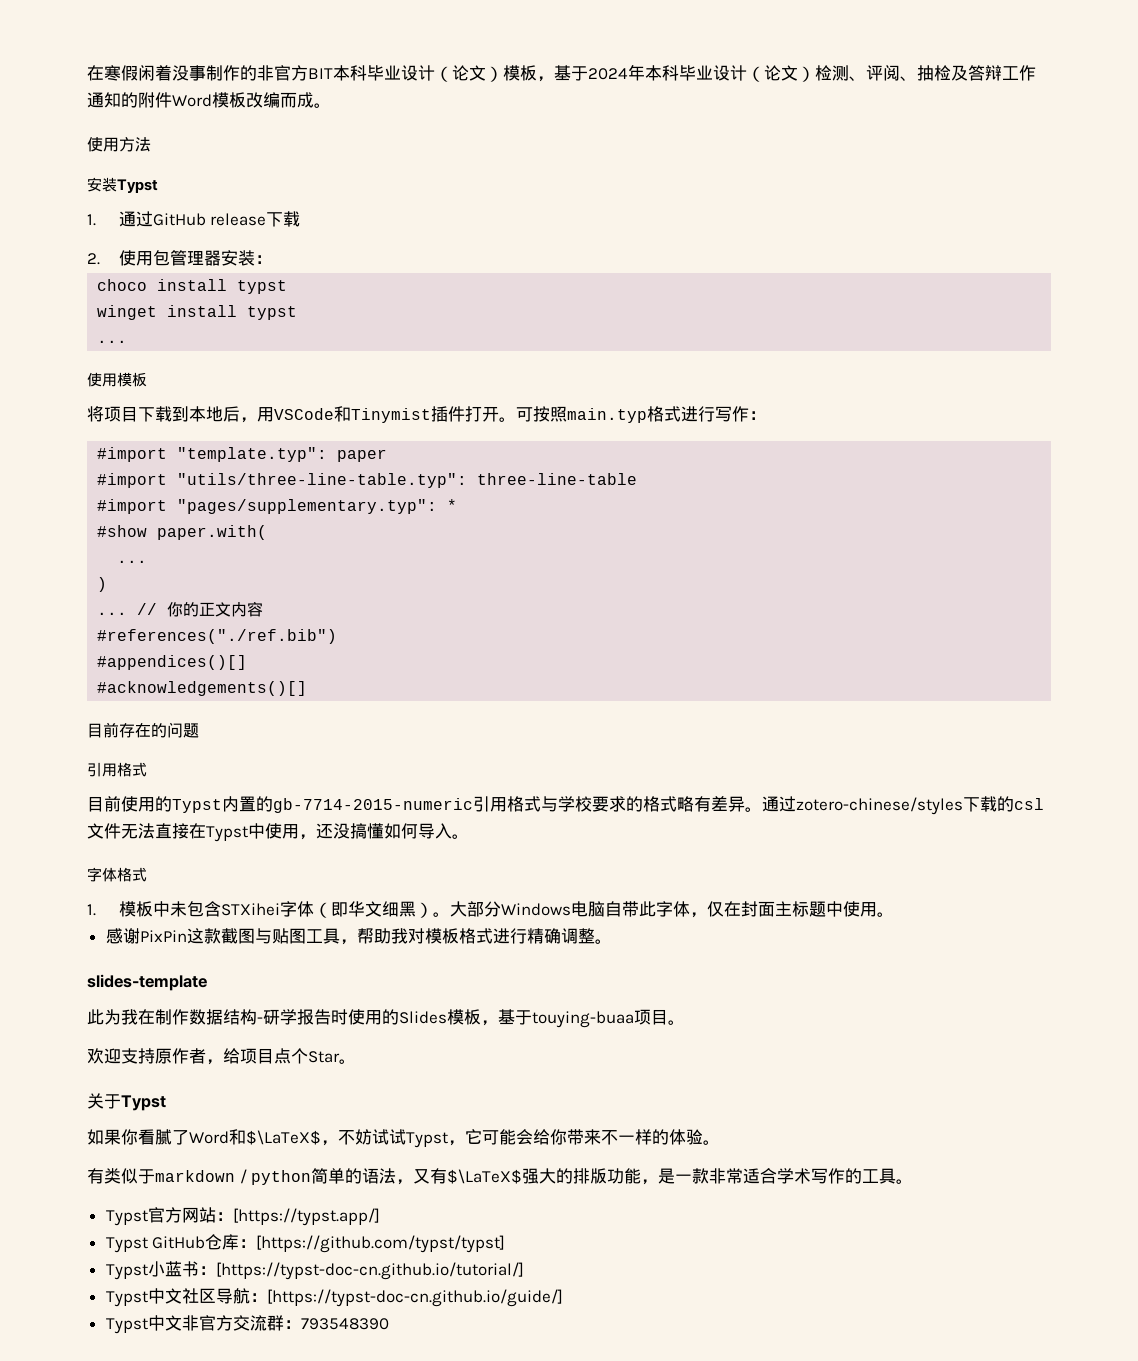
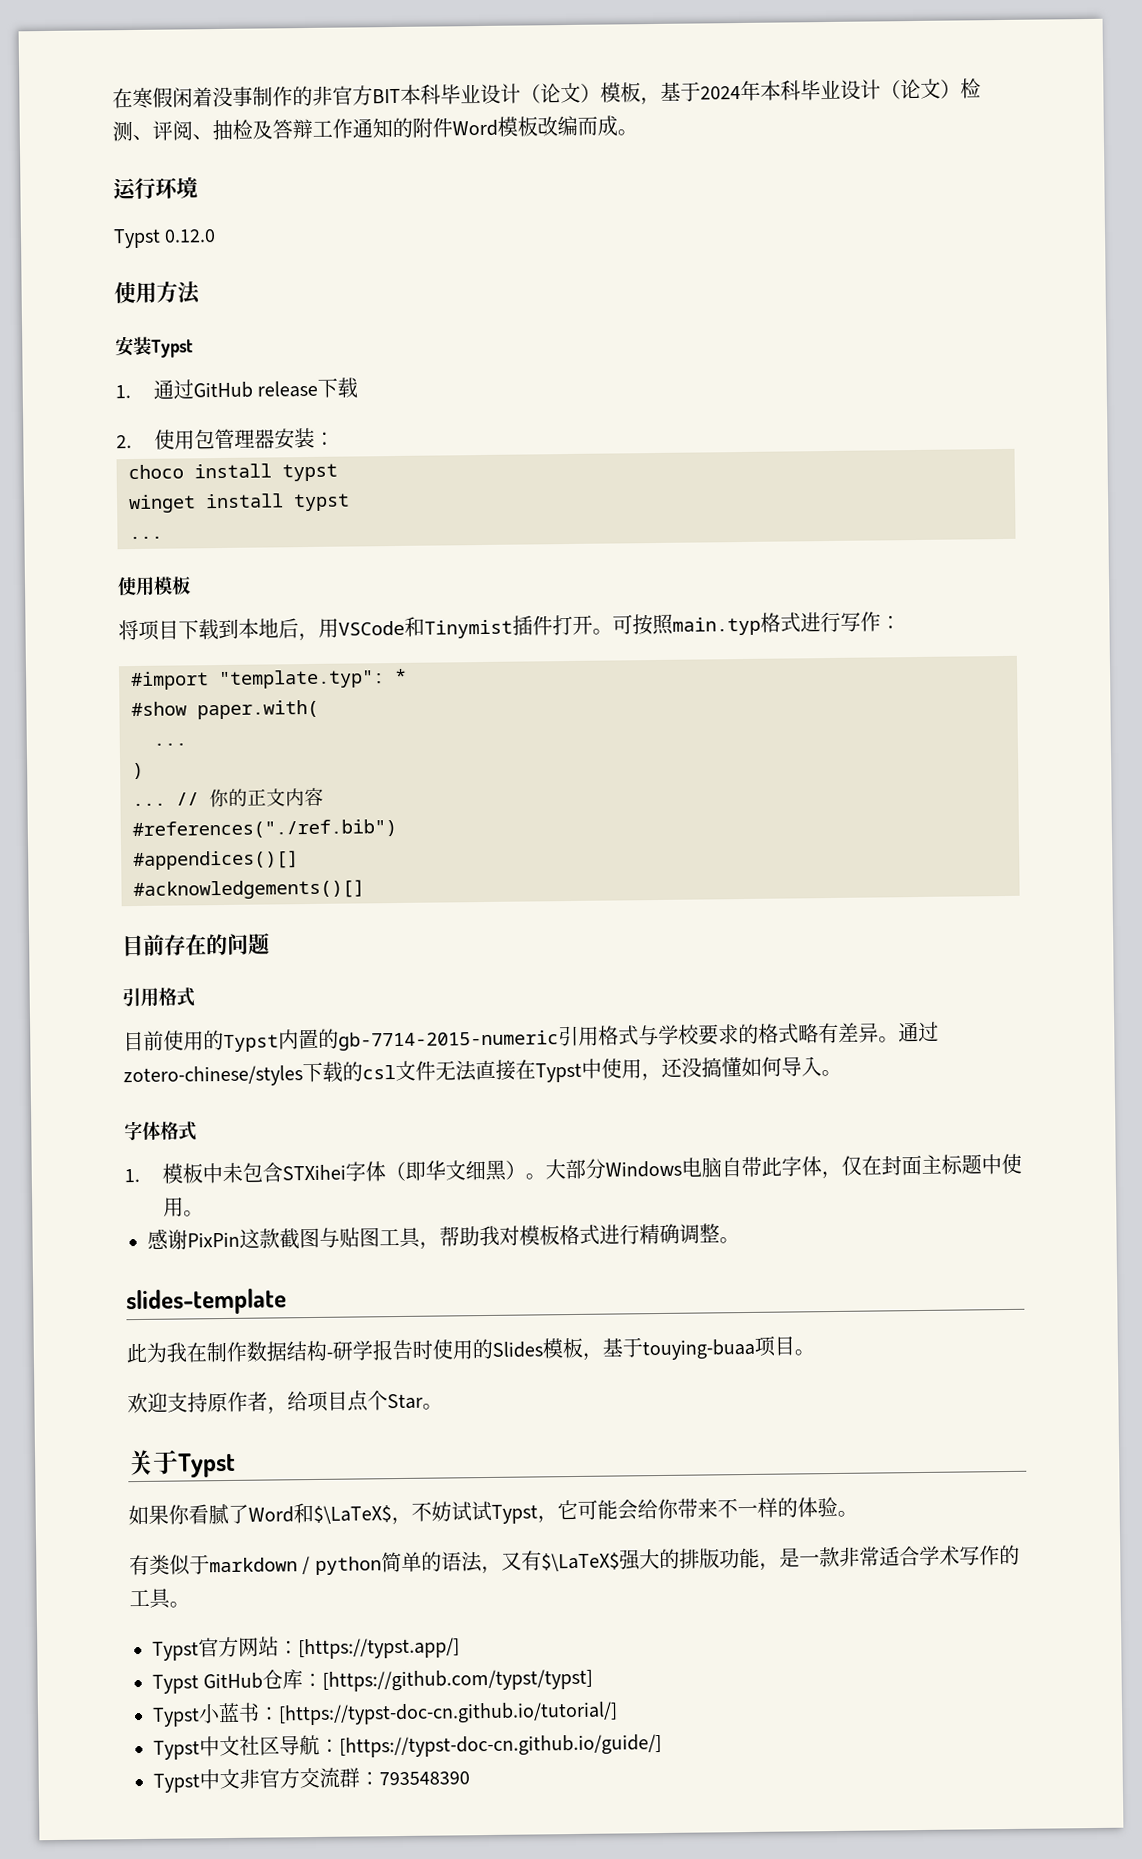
(331, 105) none -> [113,177,198,200] [113,228,217,249] // 运行环境 // Typst 0.12.0
[337,449,388,462] [97,473,638,488] [97,499,438,514] paper // #import "utils/three-line-table.typ": three-line-table // #import "pages/supplementary.typ": -> (385, 679) none

